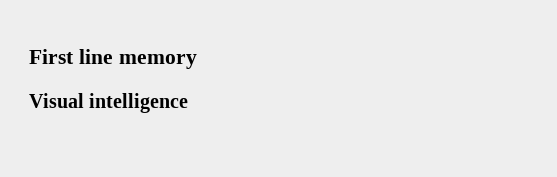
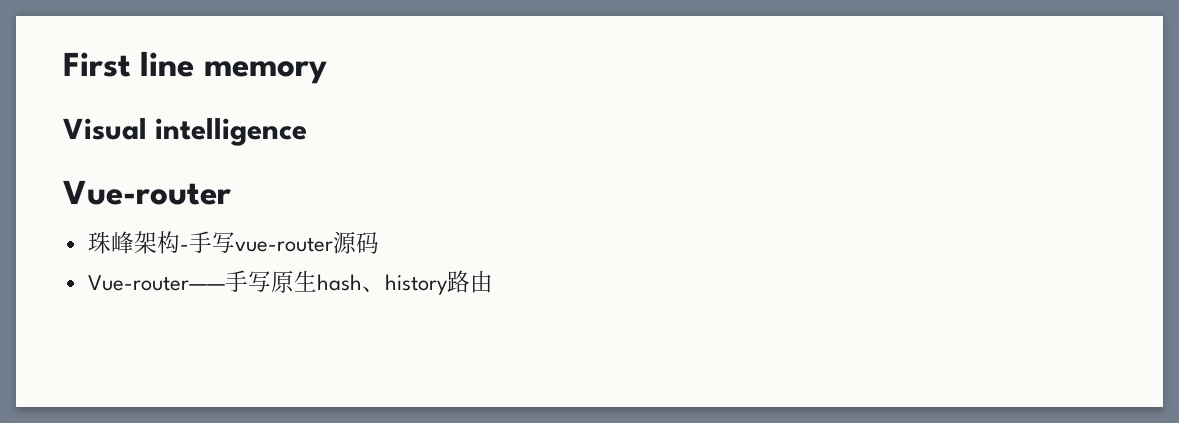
(189, 103) none -> [63,180,231,205] [87,231,379,254] [87,270,493,295] // Vue-router // 珠峰架构-手写vue-router源码 // Vue-router——手写原生hash、history路由

